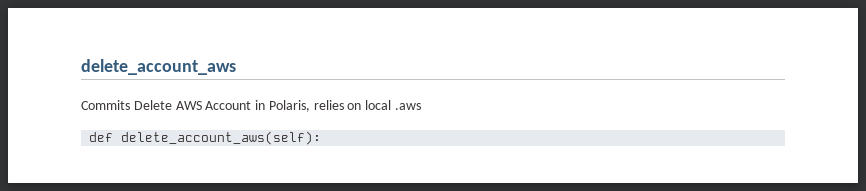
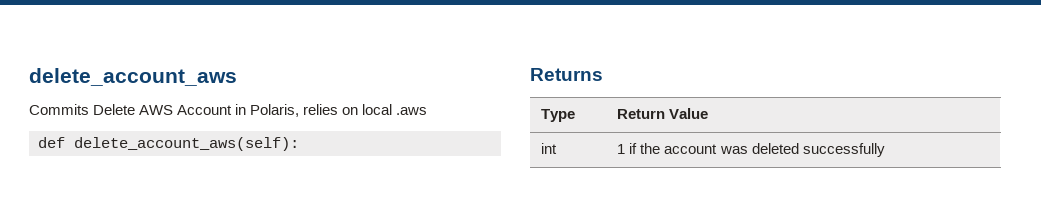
(322, 138) none -> [530,68,603,81] [541,109,576,122] [617,108,709,119] [541,143,558,154] [617,143,885,157] // Returns // Type | Return Value // int | 1 if the account was deleted successfully

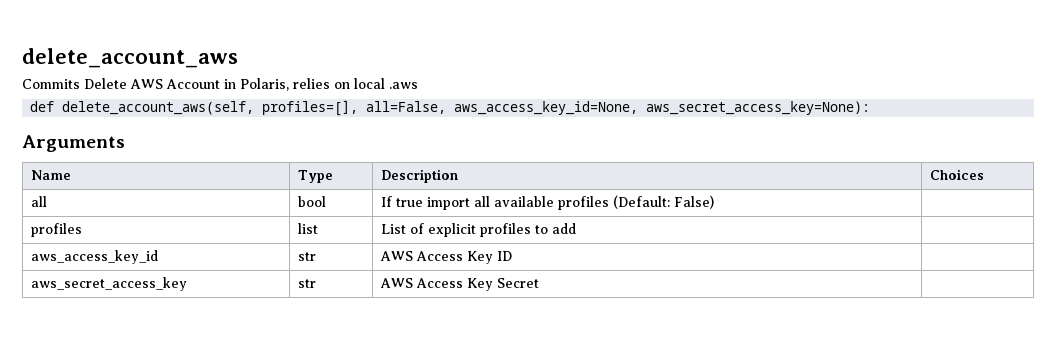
[74,137,299,151] [530,68,603,81] [541,109,576,122] [617,108,709,119] [541,143,558,154] [617,143,885,157] delete_account_aws(self): // Returns // Type | Return Value // int | 1 if the account was deleted successfully -> [62,100,871,116] [22,135,125,152] [31,170,72,180] [298,170,334,183] [381,169,459,183] [930,169,985,180] [31,196,48,207] [298,196,327,207] [381,195,715,210] [31,223,83,237] [298,223,319,234] [381,223,577,237] [31,250,159,264] [298,252,317,261] [380,251,513,264] [31,277,188,291] [298,279,317,288] [380,278,540,291] delete_account_aws(self, profiles=[], all=False, aws_access_key_id=None, aws_secret_access_key=None): // Arguments // Name | Type | Description | Choices // all | bool | If true import all available profiles (Default: False) | // profiles | list | List of explicit profiles to add | // aws_access_key_id | str | AWS Access Key ID | // aws_secret_access_key | str | AWS Access Key Secret |

